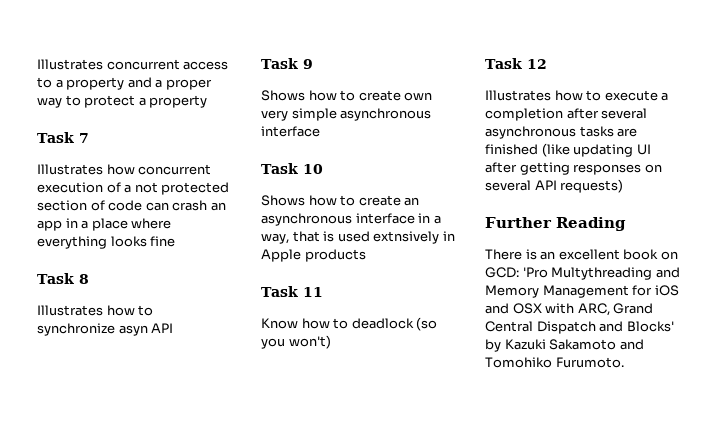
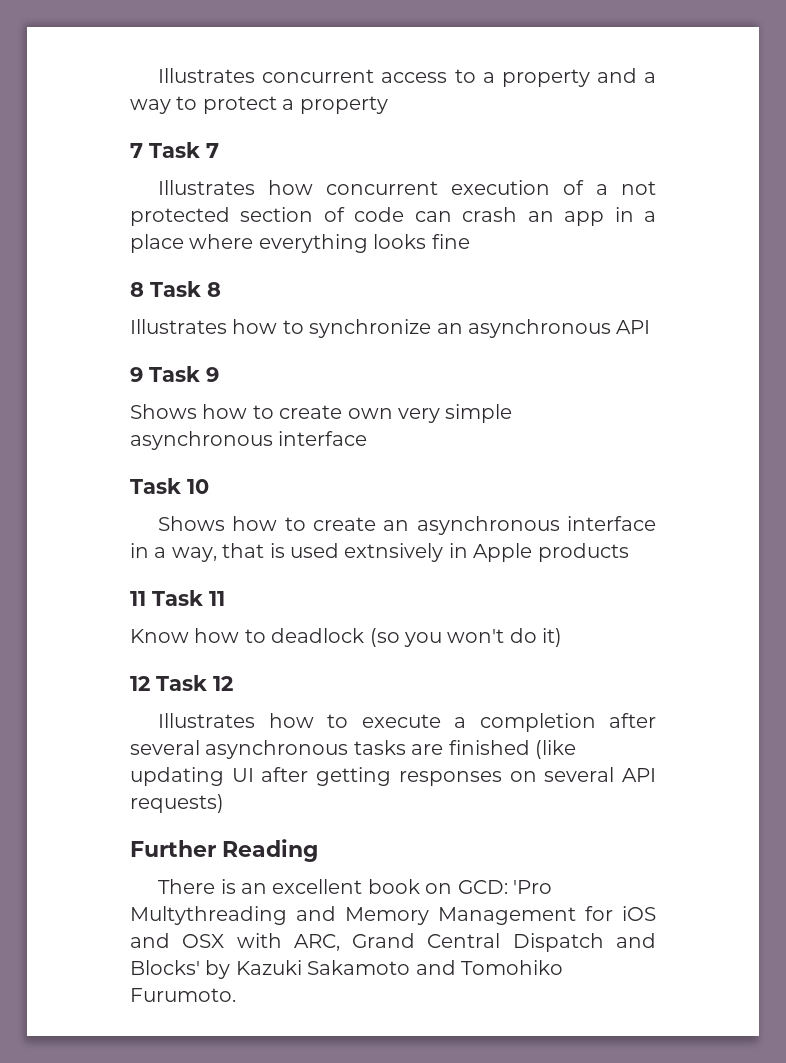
[165,79,212,90] proper -> (657, 77) none
(208, 101) none -> [130,143,143,158] 7
(176, 241) none -> [130,282,144,297] 8
[118,325,148,336] asyn -> [436,319,611,338] an asynchronous
(174, 328) none -> [130,367,143,382] 9
(366, 255) none -> [130,591,146,606] 11
[288,335,331,349] won't) // -> [447,628,563,647] [130,676,150,691] won't do it) // 12

